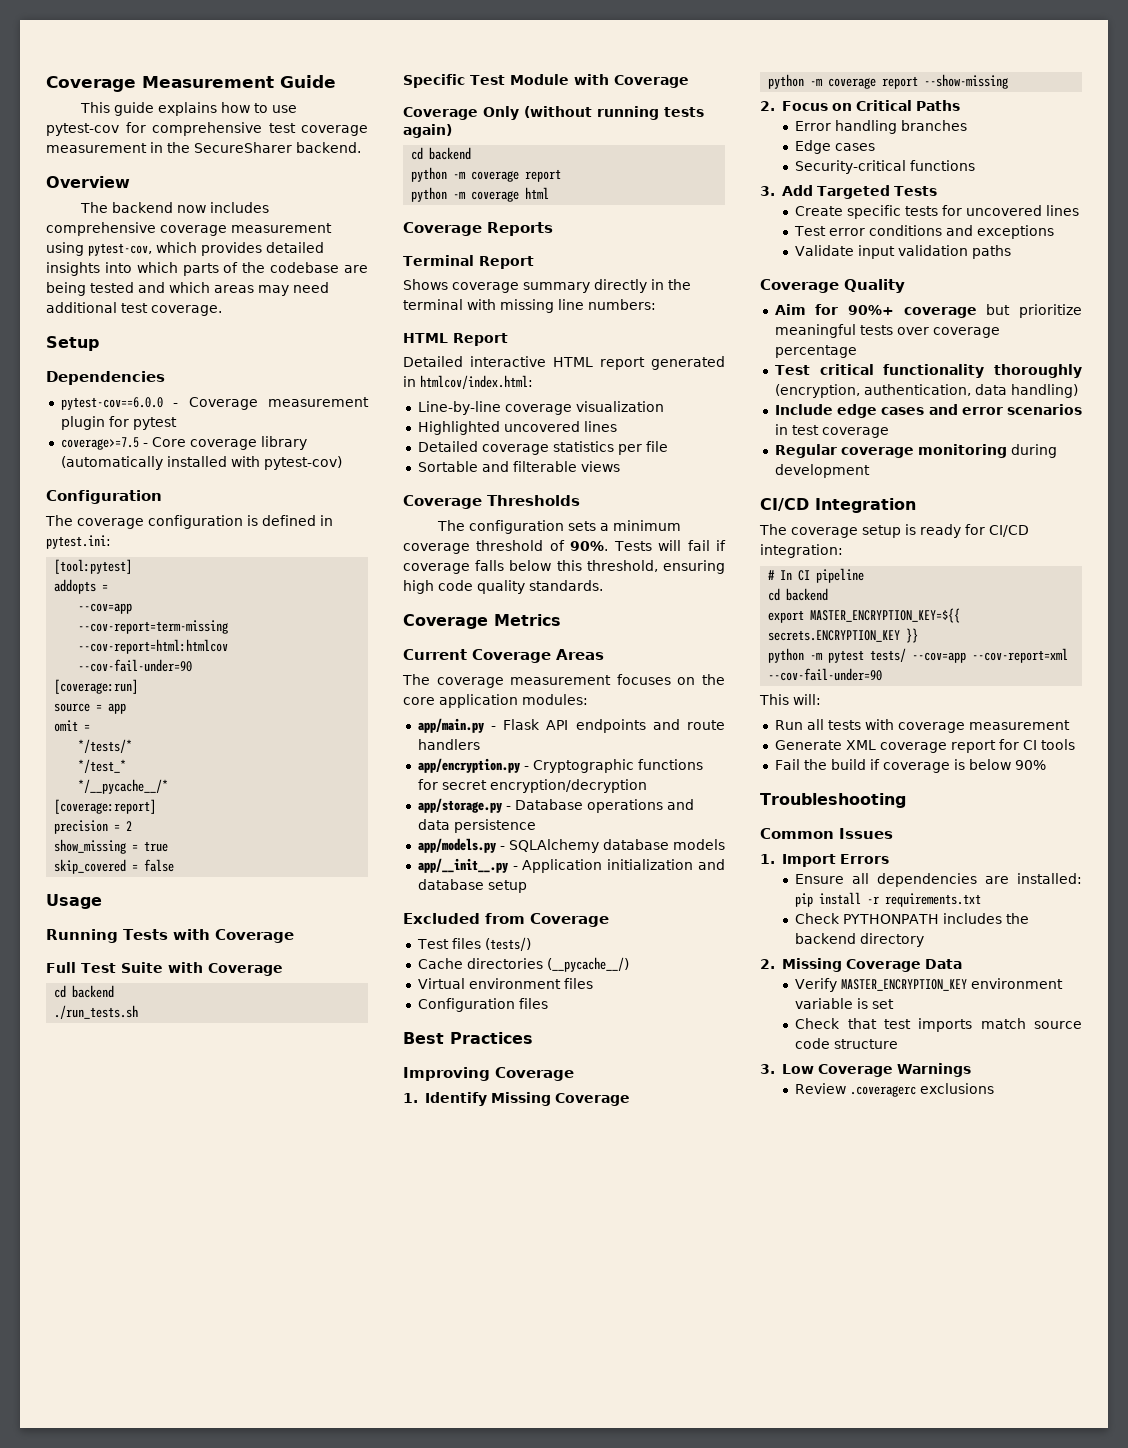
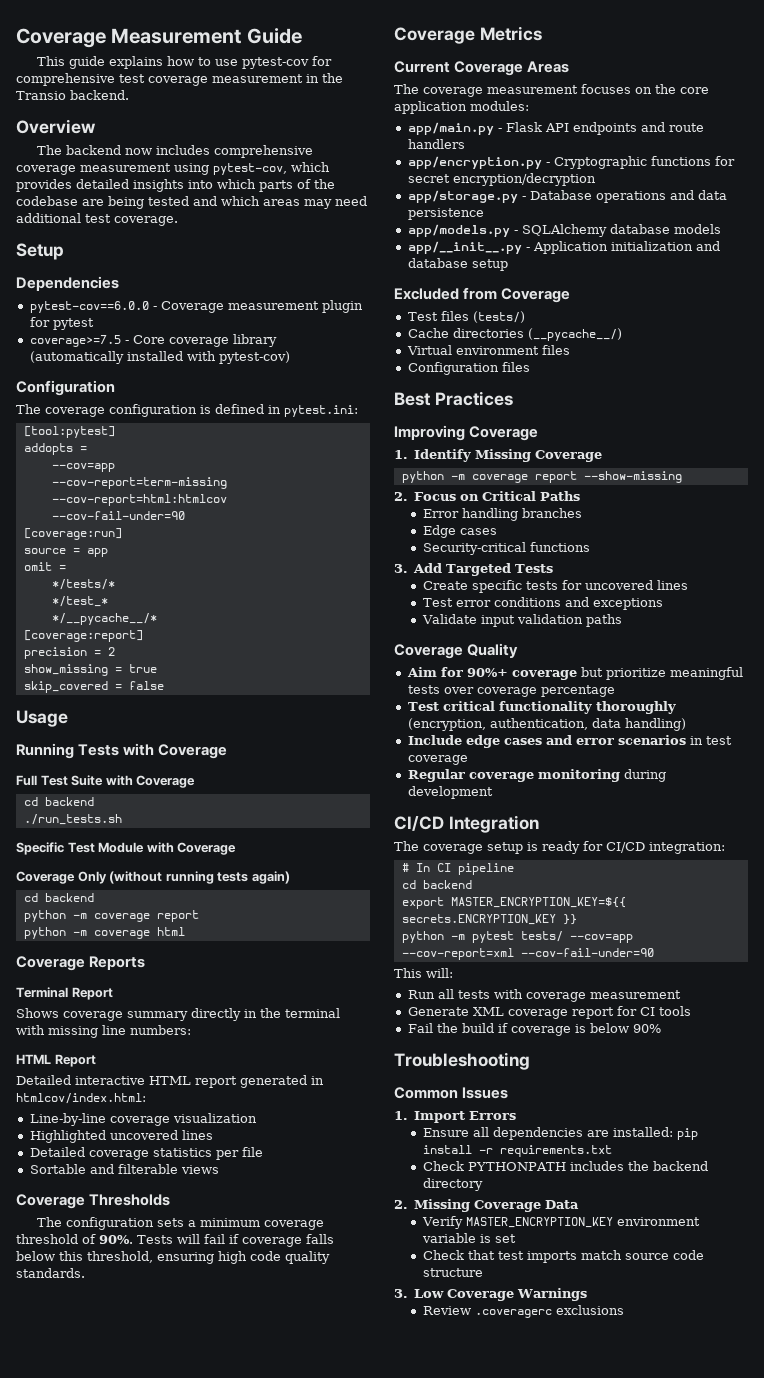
[194,142,292,153] SecureSharer -> [16,91,66,100] Transio

